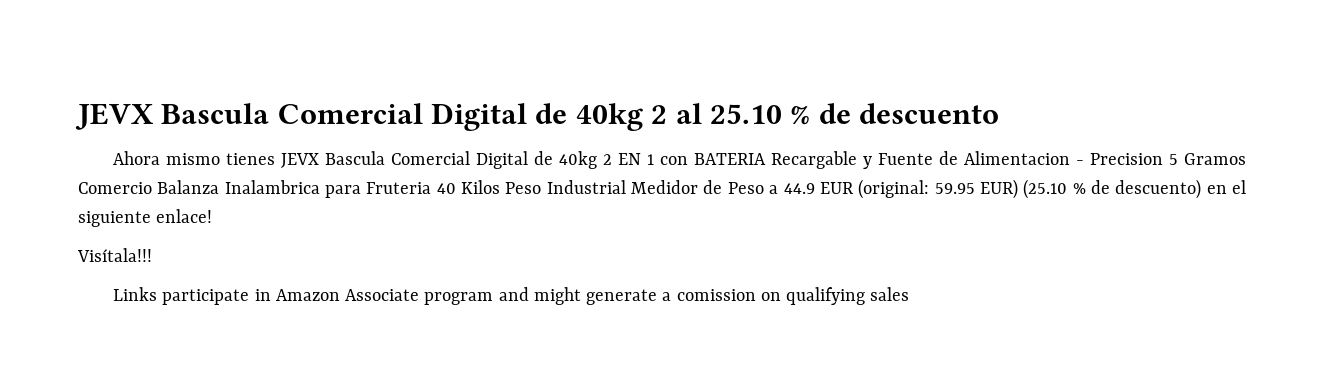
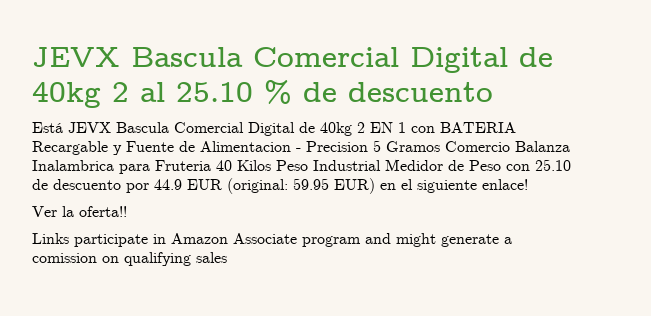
[113,151,276,165] Ahora mismo tienes -> [32,122,63,133] Está
[769,185,779,194] a -> [506,159,571,171] [32,179,149,193] con 25.10 de descuento por
[1023,179,1202,199] (25.10 % de descuento) -> (375, 186) none
[77,248,152,262] Visítala!!! -> [32,206,127,217] Ver la oferta!!

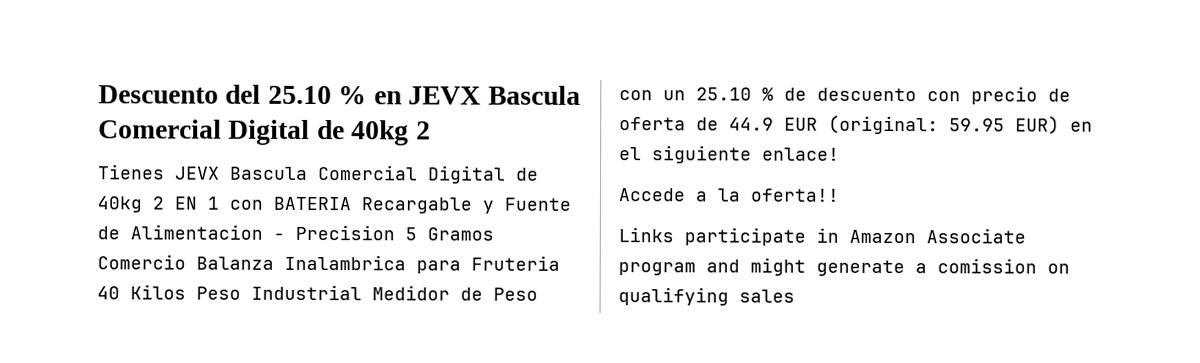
[32,47,553,73] [32,80,493,108] [32,122,63,133] JEVX Bascula Comercial Digital de 40kg 2 al 25.10 % de descuento // Está -> [98,84,581,105] [98,119,431,146] [98,164,165,180] Descuento del 25.10 % en JEVX Bascula Comercial Digital de 40kg 2 // Tienes
[535,159,571,171] [32,179,149,193] 25.10 de descuento por -> [663,86,1071,105] [619,117,719,131] un 25.10 % de descuento con precio de oferta de
[32,206,57,217] Ver -> [618,188,707,202] Accede a

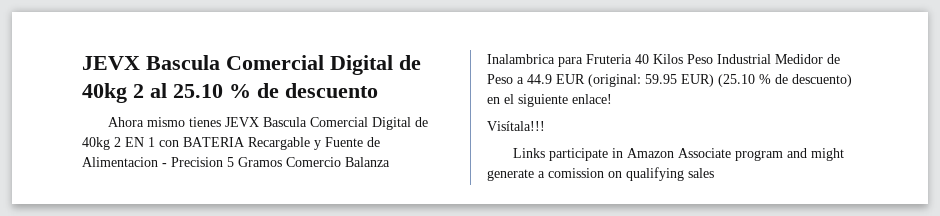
[98,84,581,105] [98,119,431,146] [98,164,165,180] Descuento del 25.10 % en JEVX Bascula Comercial Digital de 40kg 2 // Tienes -> [82,55,421,75] [82,83,378,103] [107,117,221,127] JEVX Bascula Comercial Digital de 40kg 2 al 25.10 % de descuento // Ahora mismo tienes
[619,86,1071,105] [619,117,719,131] con un 25.10 % de descuento con precio de oferta de -> [517,77,524,84] a
(1060, 125) none -> [718,74,852,87] (25.10 % de descuento)
[618,188,839,202] Accede a la oferta!! -> [487,121,545,131] Visítala!!!

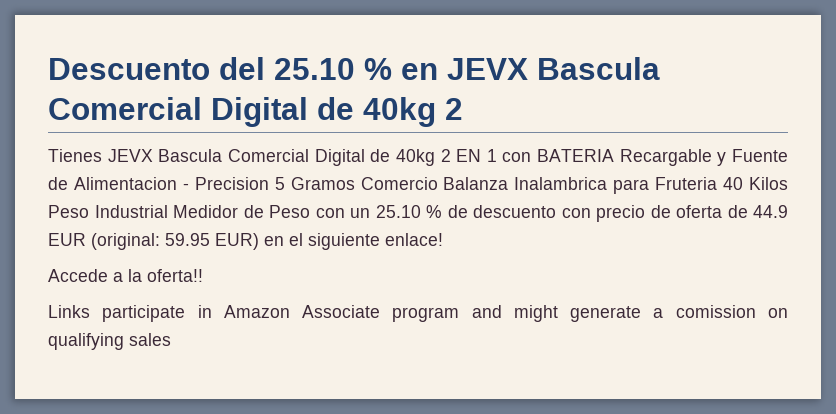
[82,55,421,75] [82,83,378,103] [107,117,221,127] JEVX Bascula Comercial Digital de 40kg 2 al 25.10 % de descuento // Ahora mismo tienes -> [48,57,660,80] [48,97,463,127] [48,149,102,162] Descuento del 25.10 % en JEVX Bascula Comercial Digital de 40kg 2 // Tienes
[517,77,524,84] a -> [315,205,748,222] con un 25.10 % de descuento con precio de oferta de
[718,74,852,87] (25.10 % de descuento) -> (259, 241) none
[487,121,545,131] Visítala!!! -> [48,269,203,282] Accede a la oferta!!

